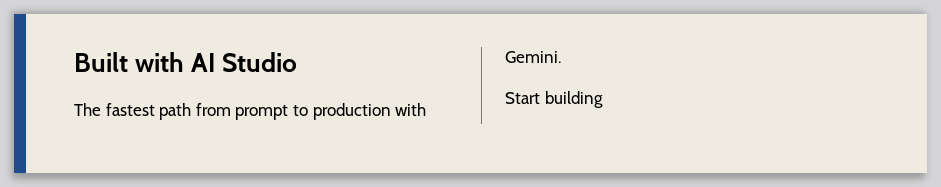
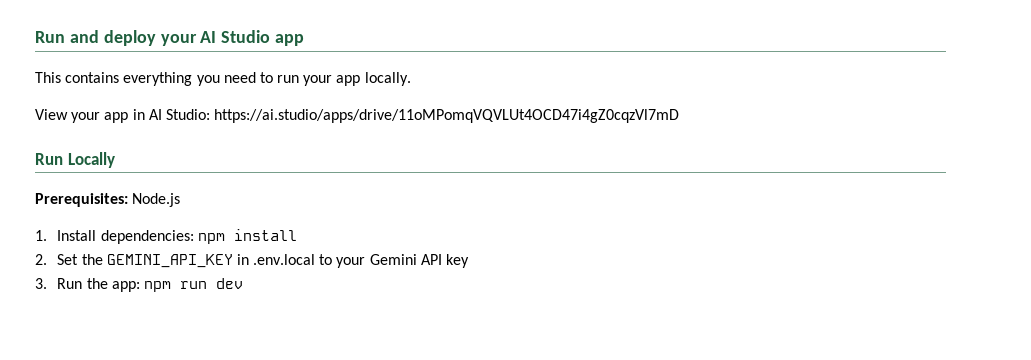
[74,52,298,72] [74,103,427,120] [505,51,561,63] [505,91,603,108] Built with AI Studio // The fastest path from prompt to production with Gemini. // Start building -> [35,30,305,46] [35,72,411,86] [35,109,680,123] [35,152,115,168] [35,193,181,207] [35,229,297,244] [35,254,469,268] [35,278,243,292] Run and deploy your AI Studio app // This contains everything you need to run your app locally. // View your app in AI Studio: https://ai.studio/apps/drive/11oMPomqVQVLUt4OCD47i4gZ0cqzVl7mD // Run Locally // Prerequisites: Node.js // 1. Install dependencies: npm install // 2. Set the GEMINI_API_KEY in .env.local to your Gemini API key // 3. Run the app: npm run dev

